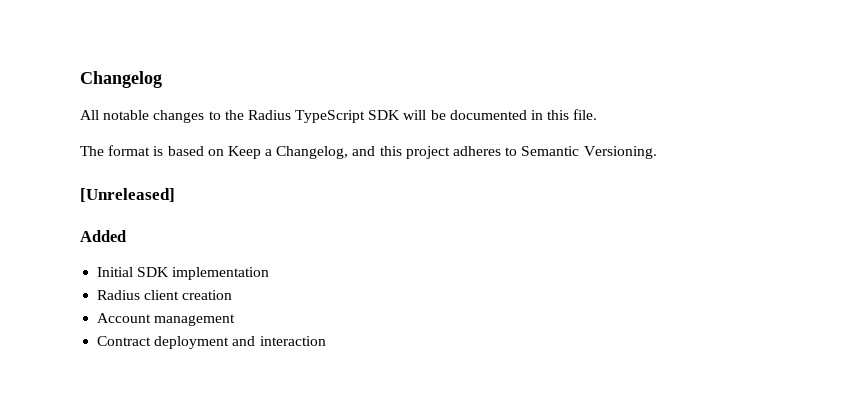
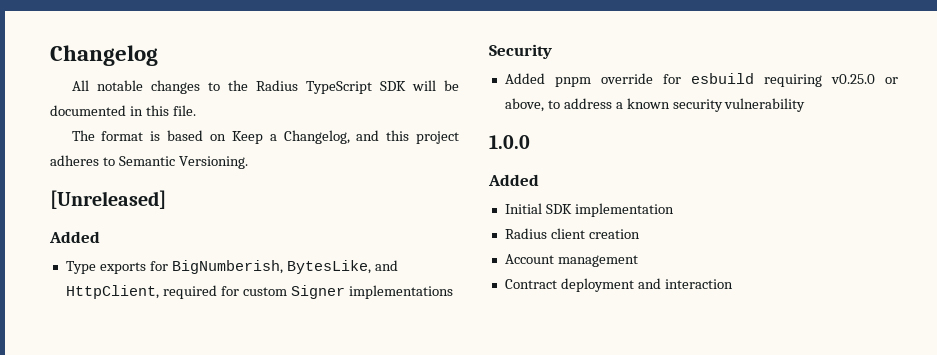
(126, 236) none -> [65,260,398,274] [65,285,453,299] [489,44,552,59] [504,73,898,87] [504,98,806,112] [489,135,530,149] [488,174,539,186] // Type exports for BigNumberish, BytesLike, and HttpClient, required for custom Signer implementations // Security // Added pnpm override for esbuild requiring v0.25.0 or above, to address a known security vulnerability // 1.0.0 // Added

